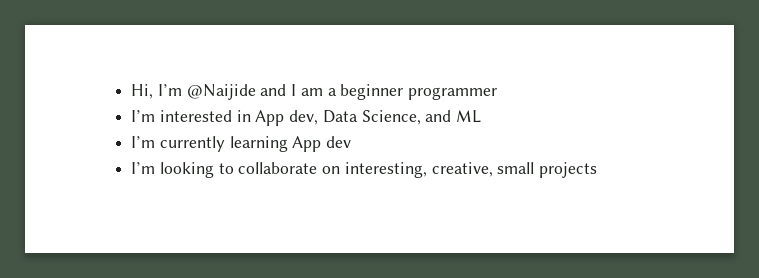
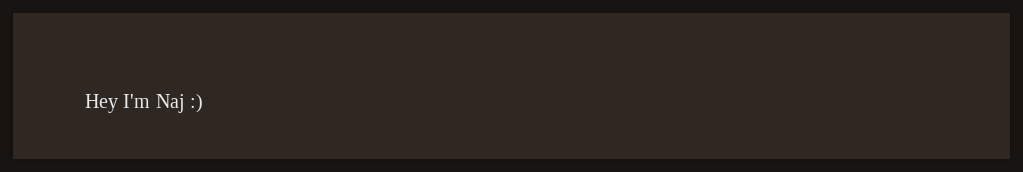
[131,84,498,100] [131,110,482,126] [131,136,352,152] [131,162,598,178] Hi, I’m @Naijide and I am a beginner programmer // I’m interested in App dev, Data Science, and ML // I’m currently learning App dev // I’m looking to collaborate on interesting, creative, small projects -> [85,94,204,113] Hey I'm Naj :)

